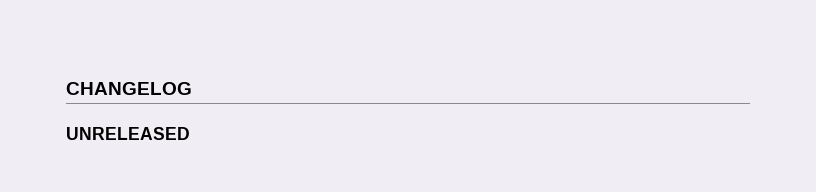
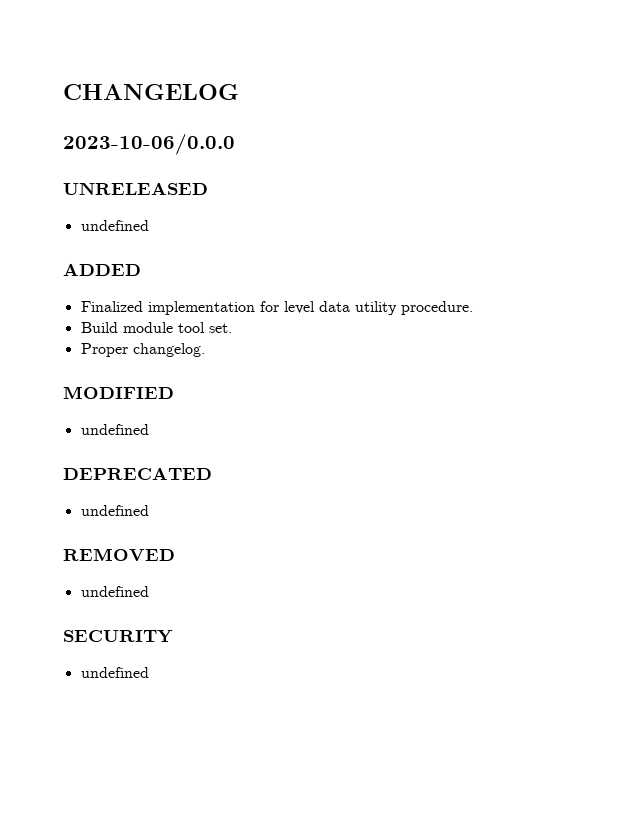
(192, 88) none -> [63,134,235,155] // 2023-10-06/0.0.0
(190, 133) none -> [80,220,149,231] [63,263,141,276] [80,301,473,315] [80,322,232,333] [80,343,205,357] [63,386,174,399] [80,424,149,435] [63,467,212,480] [80,505,149,516] [63,548,175,561] [80,586,149,597] [63,630,173,643] [80,667,149,678] // undefined // ADDED // Finalized implementation for level data utility procedure. // Build module tool set. // Proper changelog. // MODIFIED // undefined // DEPRECATED // undefined // REMOVED // undefined // SECURITY // undefined

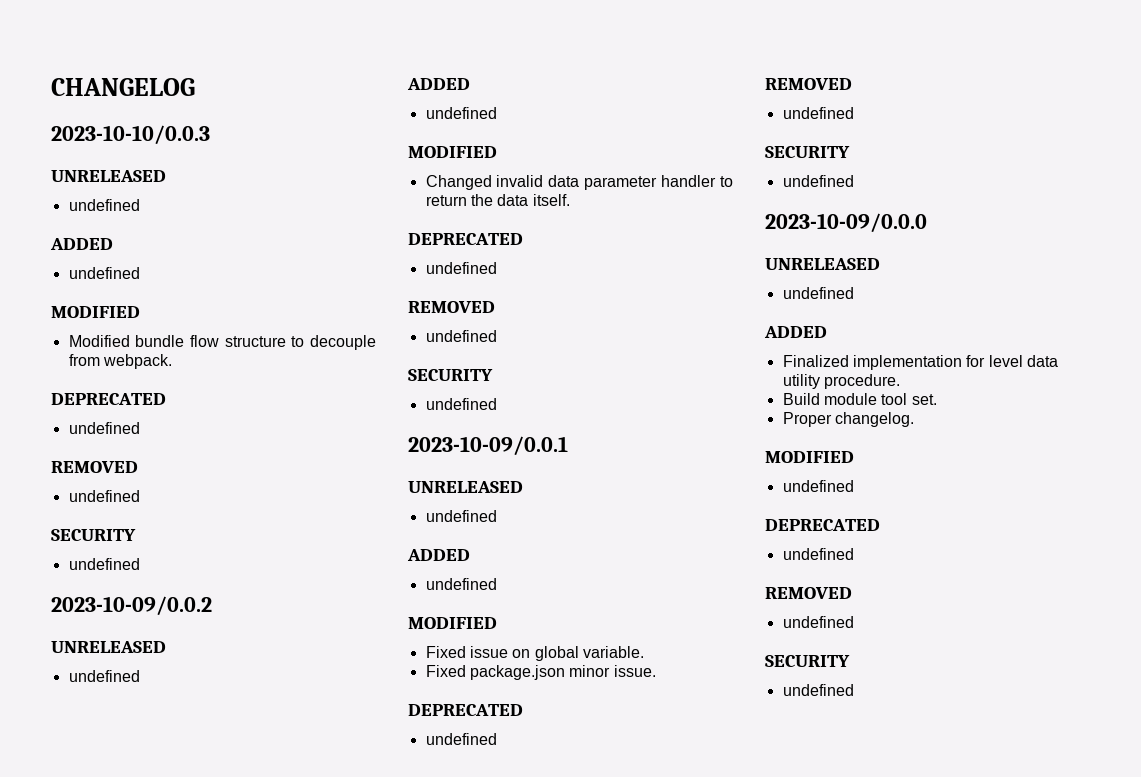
[63,134,235,155] 2023-10-06/0.0.0 -> [51,125,210,145] [51,170,166,182] [68,199,140,211] [50,238,113,250] [68,267,140,279] [51,306,140,318] [68,335,376,350] [68,354,172,369] [51,393,166,405] [68,422,140,434] [51,461,138,473] [68,490,140,502] [51,529,136,541] [68,558,140,570] [51,596,212,616] [51,641,166,653] [68,670,140,682] [407,78,470,90] [425,107,497,119] [408,146,497,158] [425,175,733,190] [425,194,570,206] [408,233,523,245] [425,262,497,274] [408,301,495,313] [425,330,497,342] [408,369,493,381] [425,398,497,410] [408,436,568,456] [408,481,523,493] [425,510,497,522] [407,549,470,561] [425,578,497,590] [408,617,497,629] [425,646,644,661] [425,665,656,680] [408,704,523,716] [425,733,497,745] [765,78,852,90] [782,107,854,119] [765,146,850,158] [782,175,854,187] [765,213,927,233] 2023-10-10/0.0.3 // UNRELEASED // undefined // ADDED // undefined // MODIFIED // Modified bundle flow structure to decouple from webpack. // DEPRECATED // undefined // REMOVED // undefined // SECURITY // undefined // 2023-10-09/0.0.2 // UNRELEASED // undefined // ADDED // undefined // MODIFIED // Changed invalid data parameter handler to return the data itself. // DEPRECATED // undefined // REMOVED // undefined // SECURITY // undefined // 2023-10-09/0.0.1 // UNRELEASED // undefined // ADDED // undefined // MODIFIED // Fixed issue on global variable. // Fixed package.json minor issue. // DEPRECATED // undefined // REMOVED // undefined // SECURITY // undefined // 2023-10-09/0.0.0

